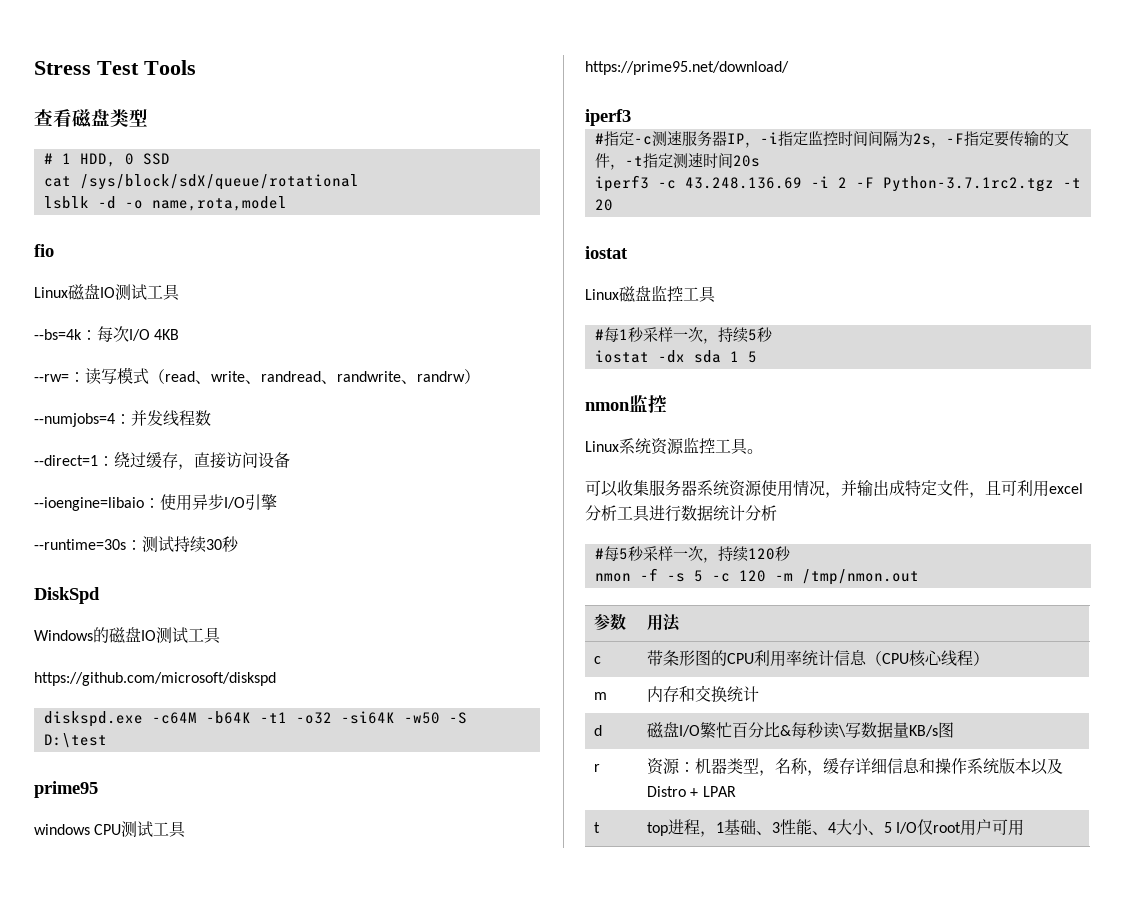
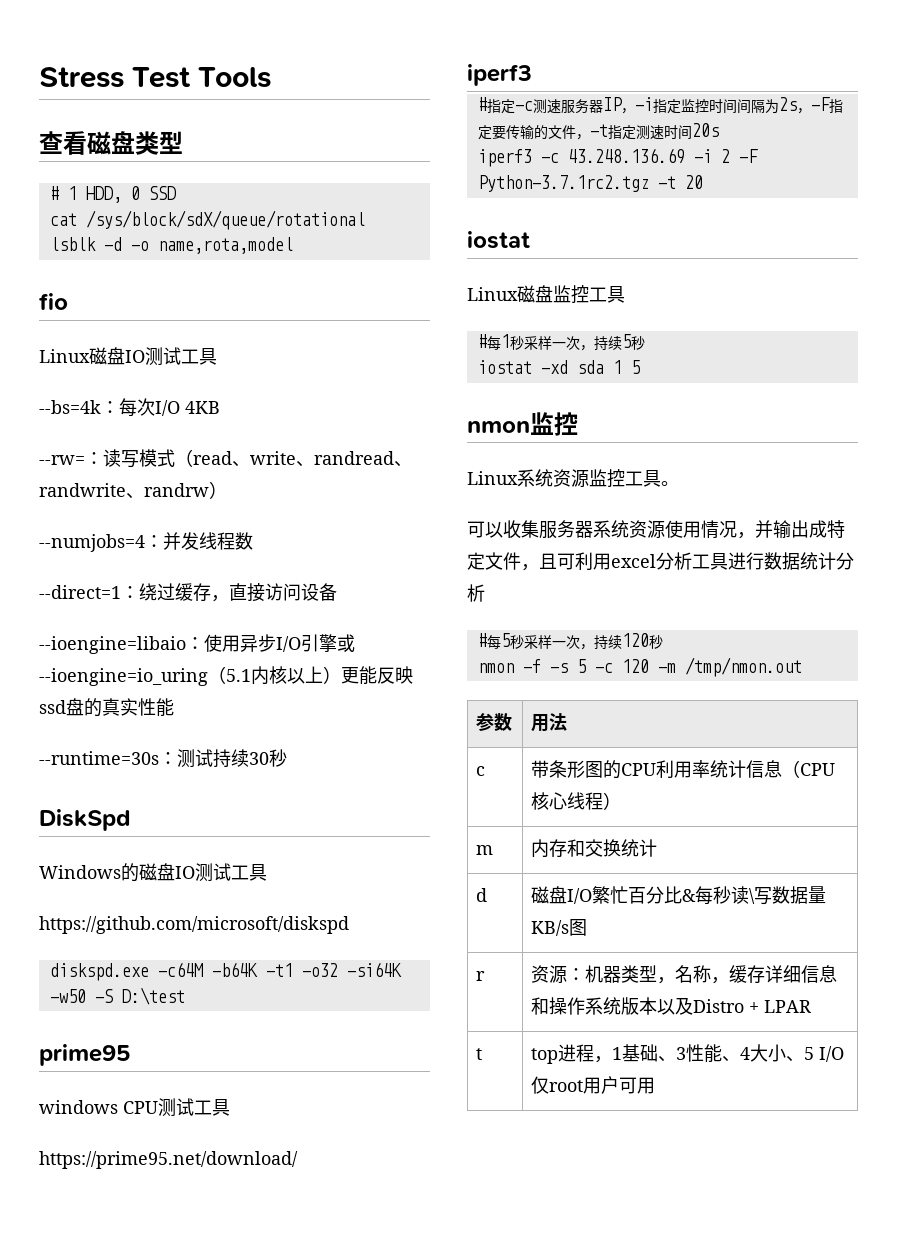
(277, 502) none -> [337,634,355,652] [39,666,413,686] [39,698,174,717] 或--ioengine=io_uring（5.1内核以上）更能反映ssd盘的真实性能
[657,350,685,363] -dx -> [540,360,568,374] -xd

